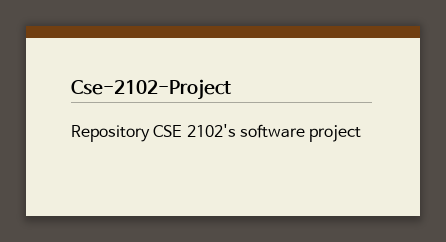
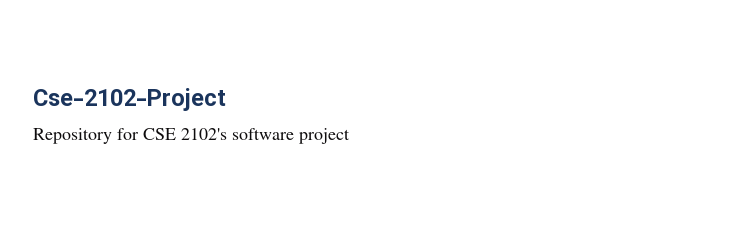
(150, 133) none -> [117,128,139,140] for

